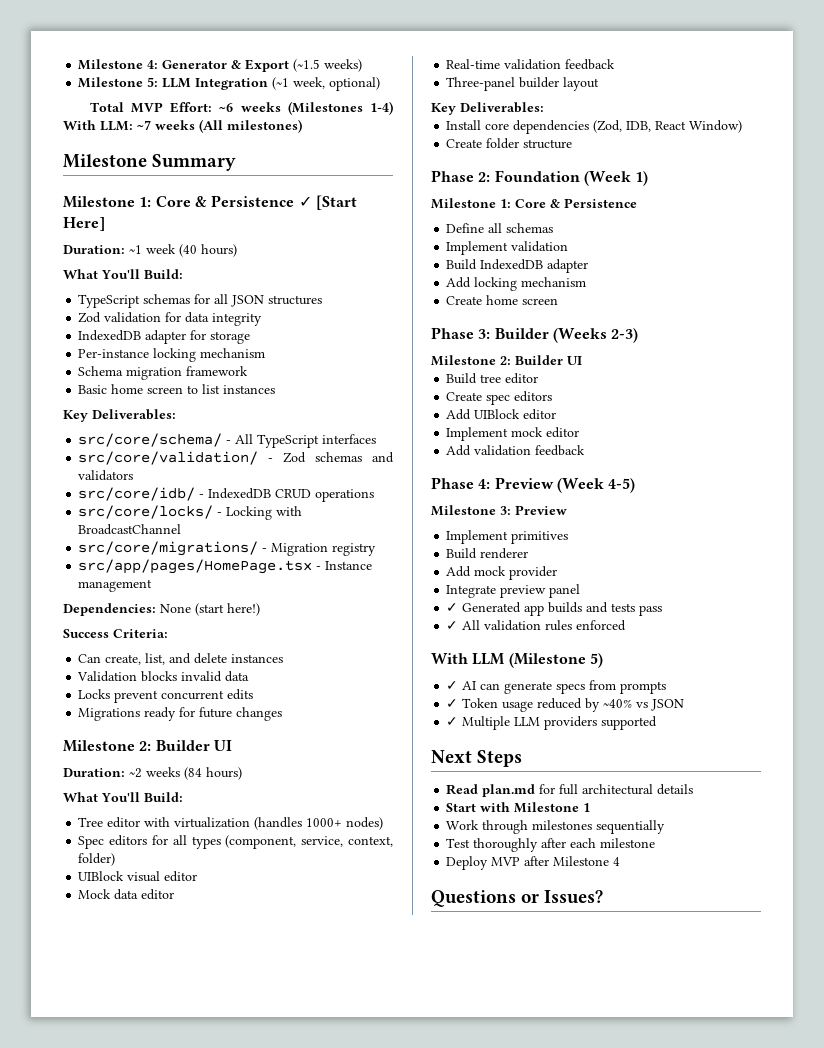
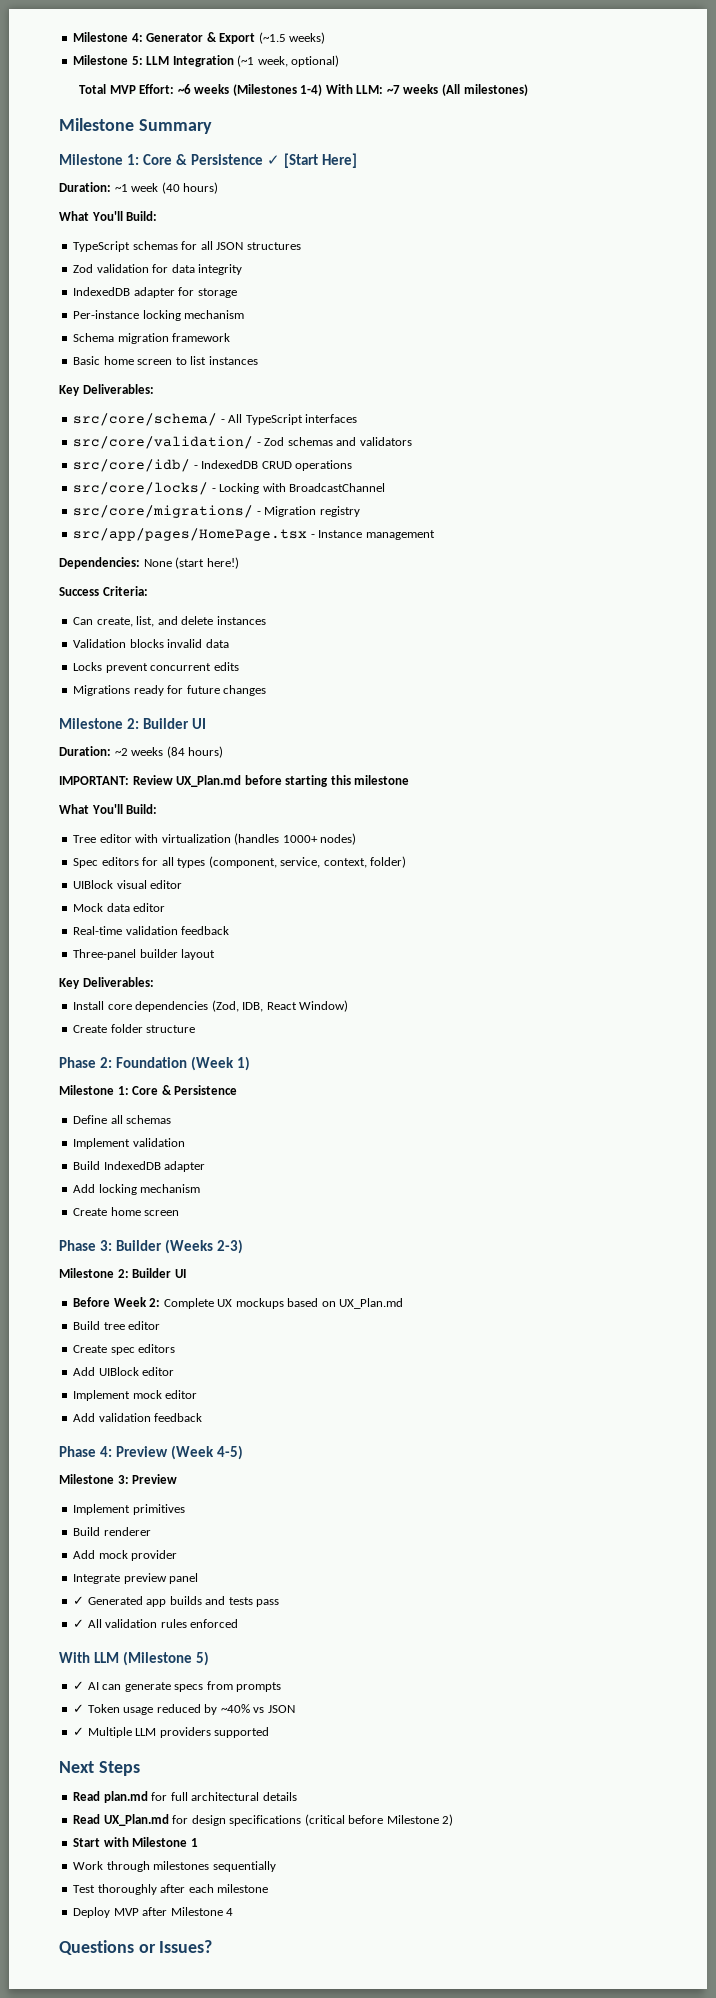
(242, 773) none -> [59,775,410,787] // IMPORTANT: Review UX_Plan.md before starting this milestone
(582, 360) none -> [73,1297,404,1309] // Before Week 2: Complete UX mockups based on UX_Plan.md
(694, 789) none -> [73,1814,454,1826] // Read UX_Plan.md for design specifications (critical before Milestone 2)

